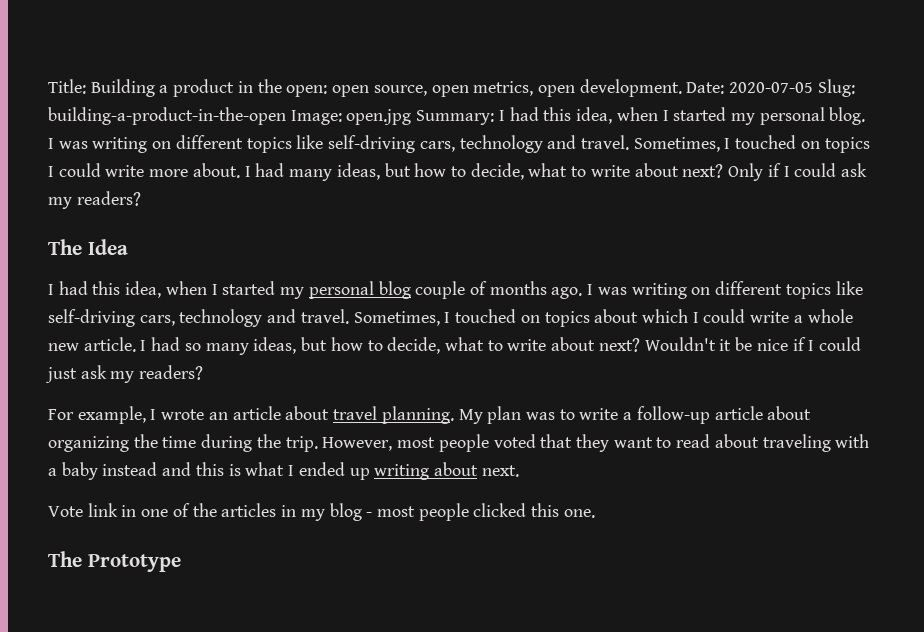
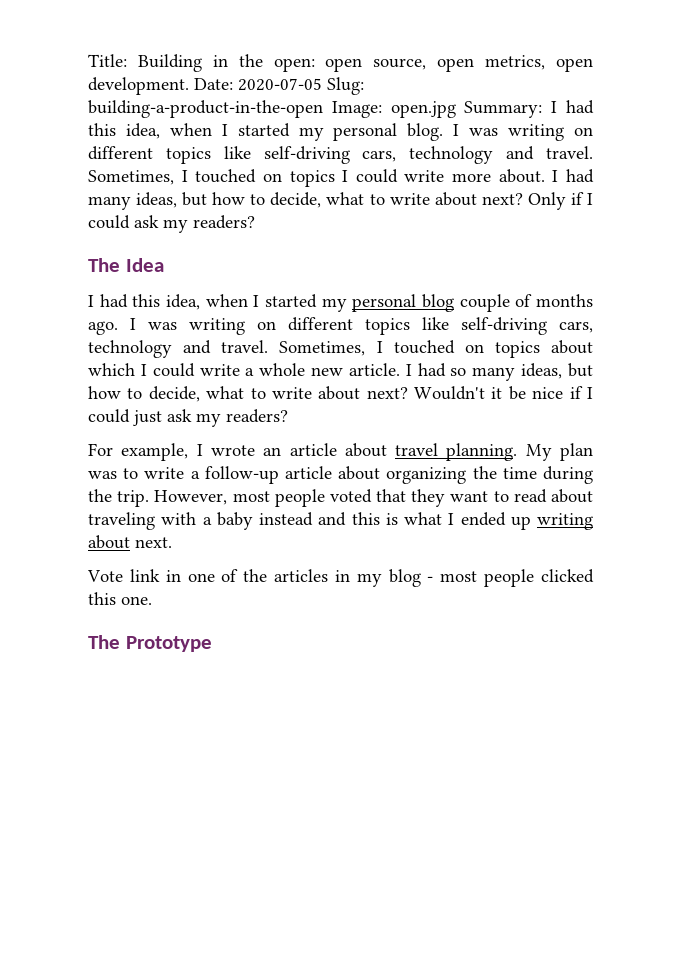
[159,79,235,97] a product -> (202, 63) none

